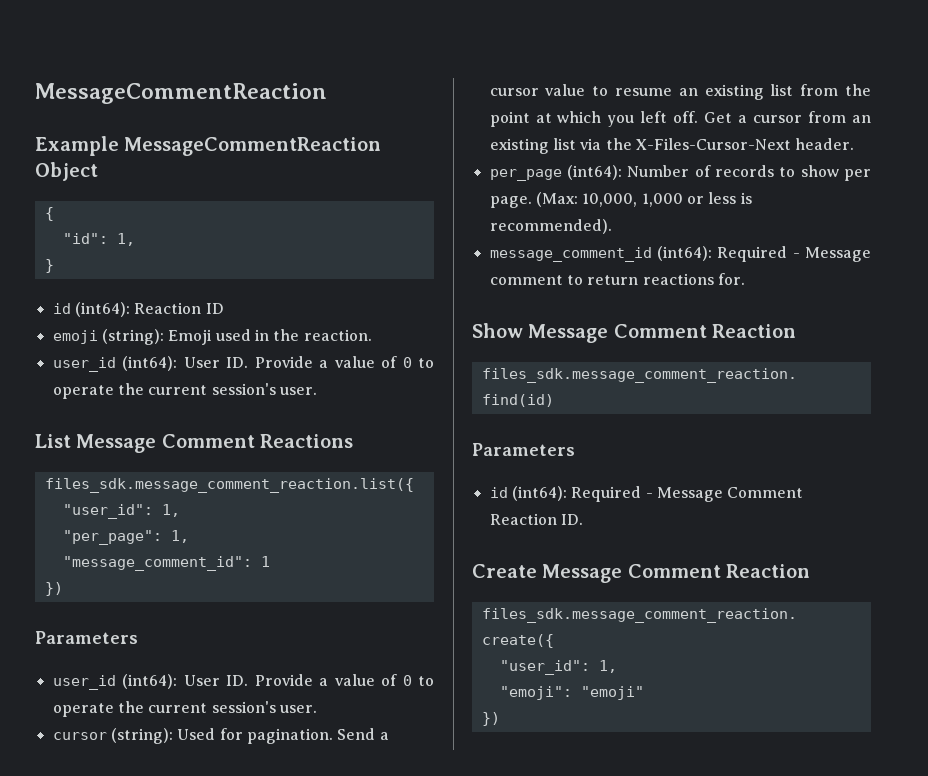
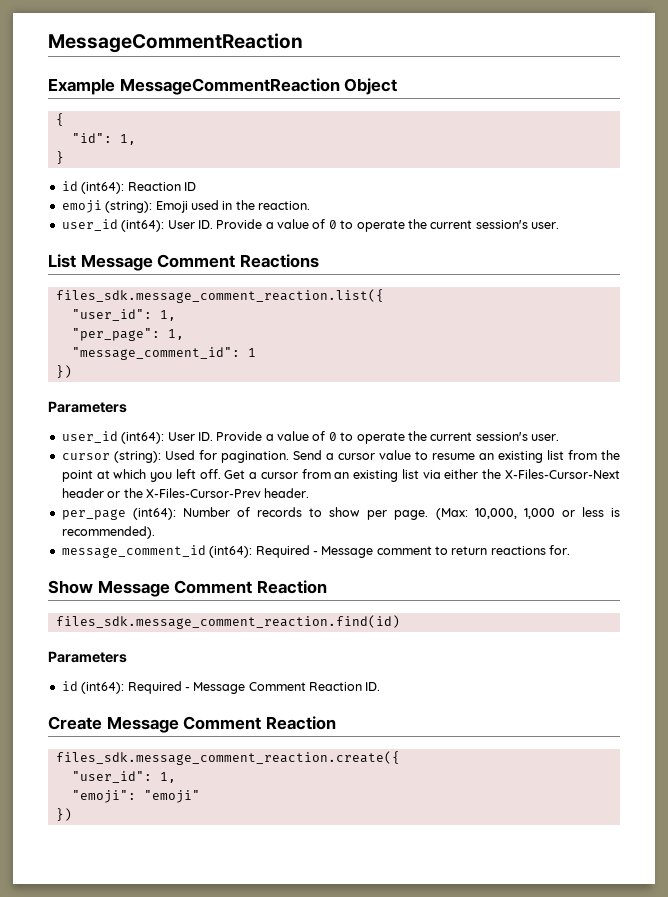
(602, 144) none -> [444,469,479,479] either
(791, 144) none -> [61,488,261,498] header or the X-Files-Cursor-Prev

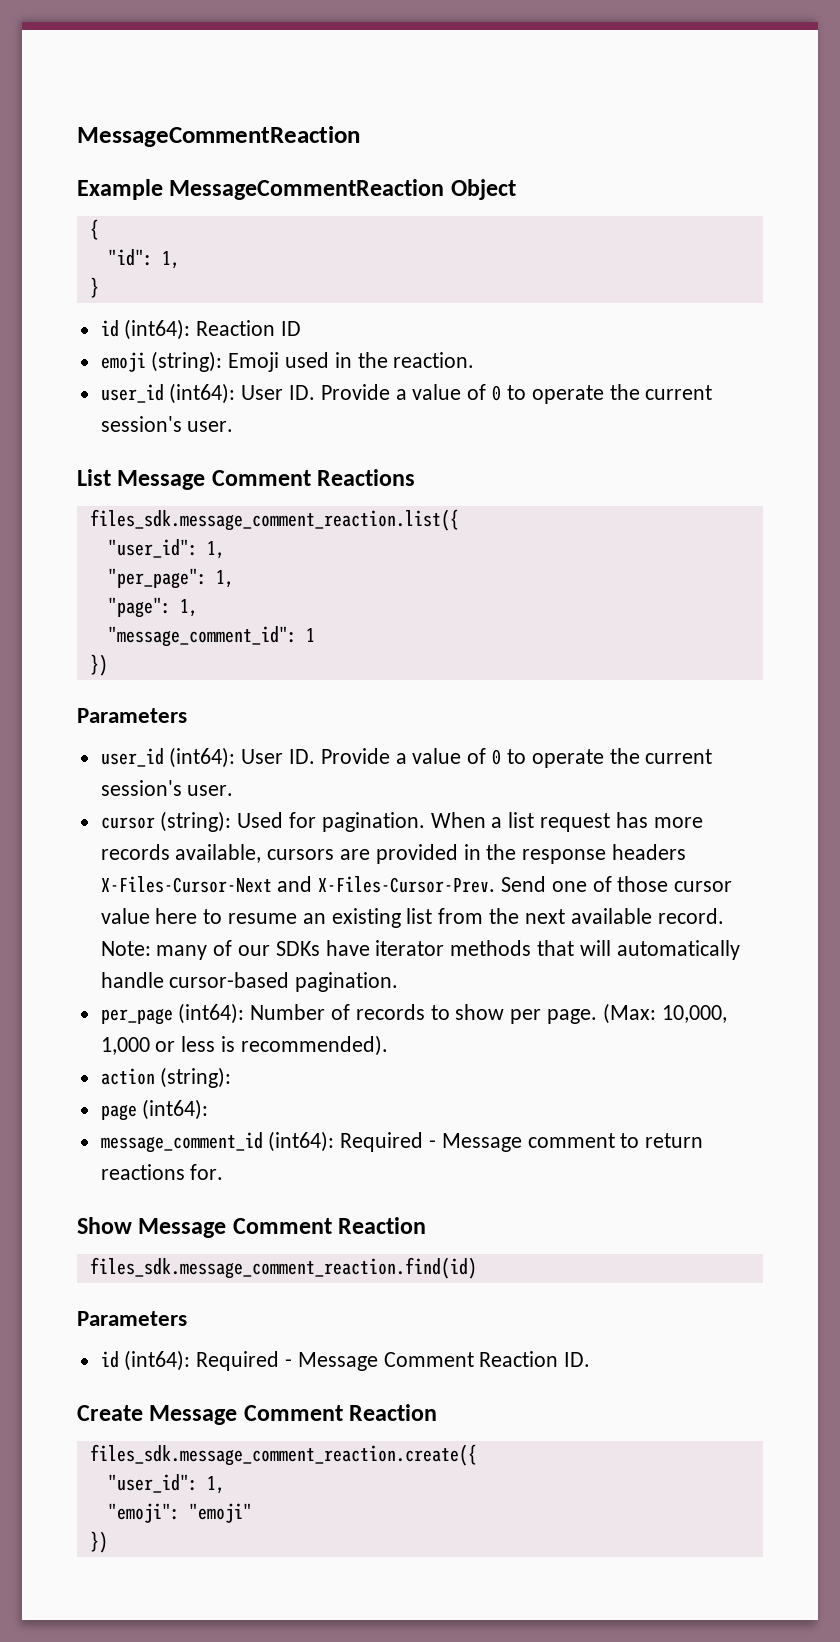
(184, 334) none -> [107,597,198,618] // "page": 1,
[292,450,334,460] Send a -> [430,812,703,832] [100,844,687,864] [100,876,669,893] When a list request has more records available, cursors are provided in the response headers X-Files-Cursor-Next and X-Files-Cursor-Prev. Send one of those
(411, 455) none -> [155,908,198,924] here
[61,469,620,482] [61,488,310,498] point at which you left off. Get a cursor from an existing list via either the X-Files-Cursor-Next header or the X-Files-Cursor-Prev header. -> [524,908,724,924] [100,940,740,960] [100,972,399,992] next available record. Note: many of our SDKs have iterator methods that will automatically handle cursor-based pagination.
(155, 532) none -> [100,1067,232,1088] [100,1099,209,1121] // action (string): // page (int64):

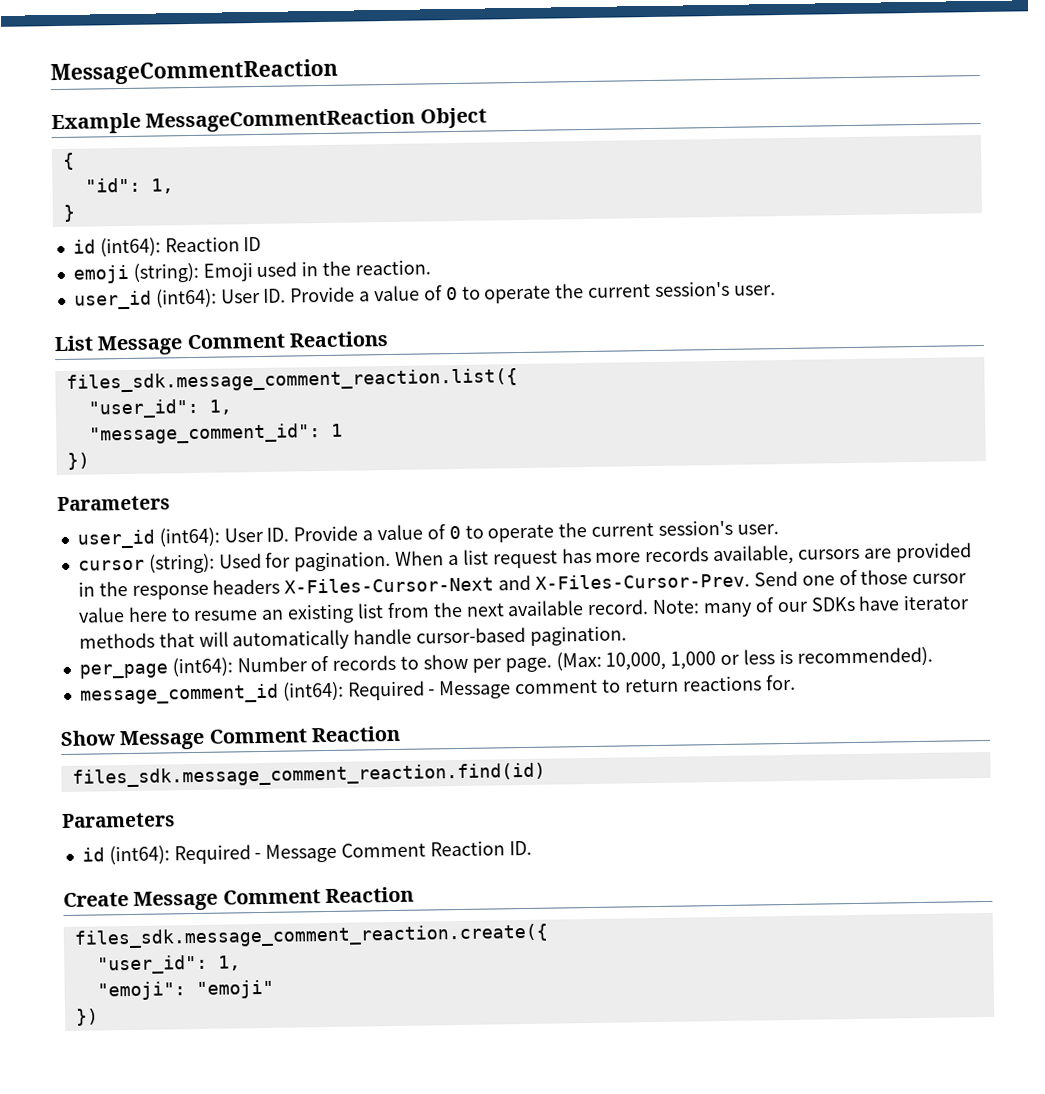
[107,568,234,589] [107,597,198,618] // "per_page": 1, // "page": 1, -> (232, 407) none
[100,1067,232,1088] [100,1099,209,1121] // action (string): // page (int64): -> (933, 657) none

